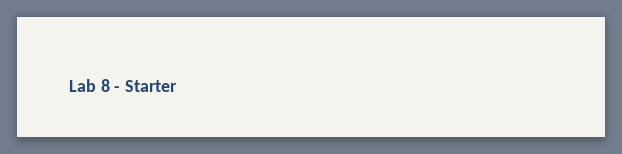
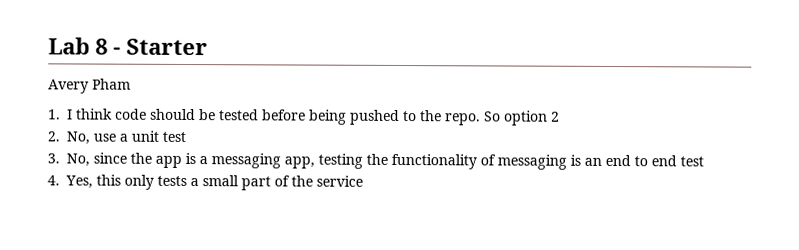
(178, 86) none -> [48,78,131,94] [48,108,560,126] [47,130,186,145] [47,152,704,170] [47,174,363,191] // Avery Pham // 1. I think code should be tested before being pushed to the repo. So option 2 // 2. No, use a unit test // 3. No, since the app is a messaging app, testing the functionality of messaging is an end to end test // 4. Yes, this only tests a small part of the service

